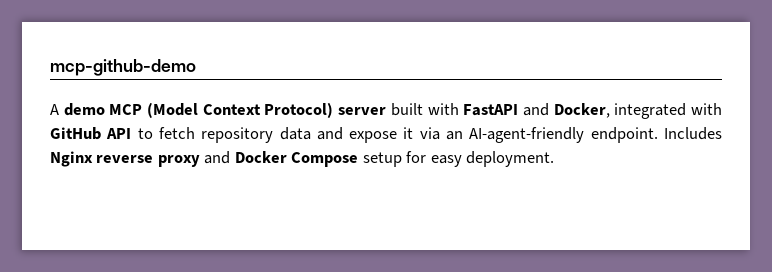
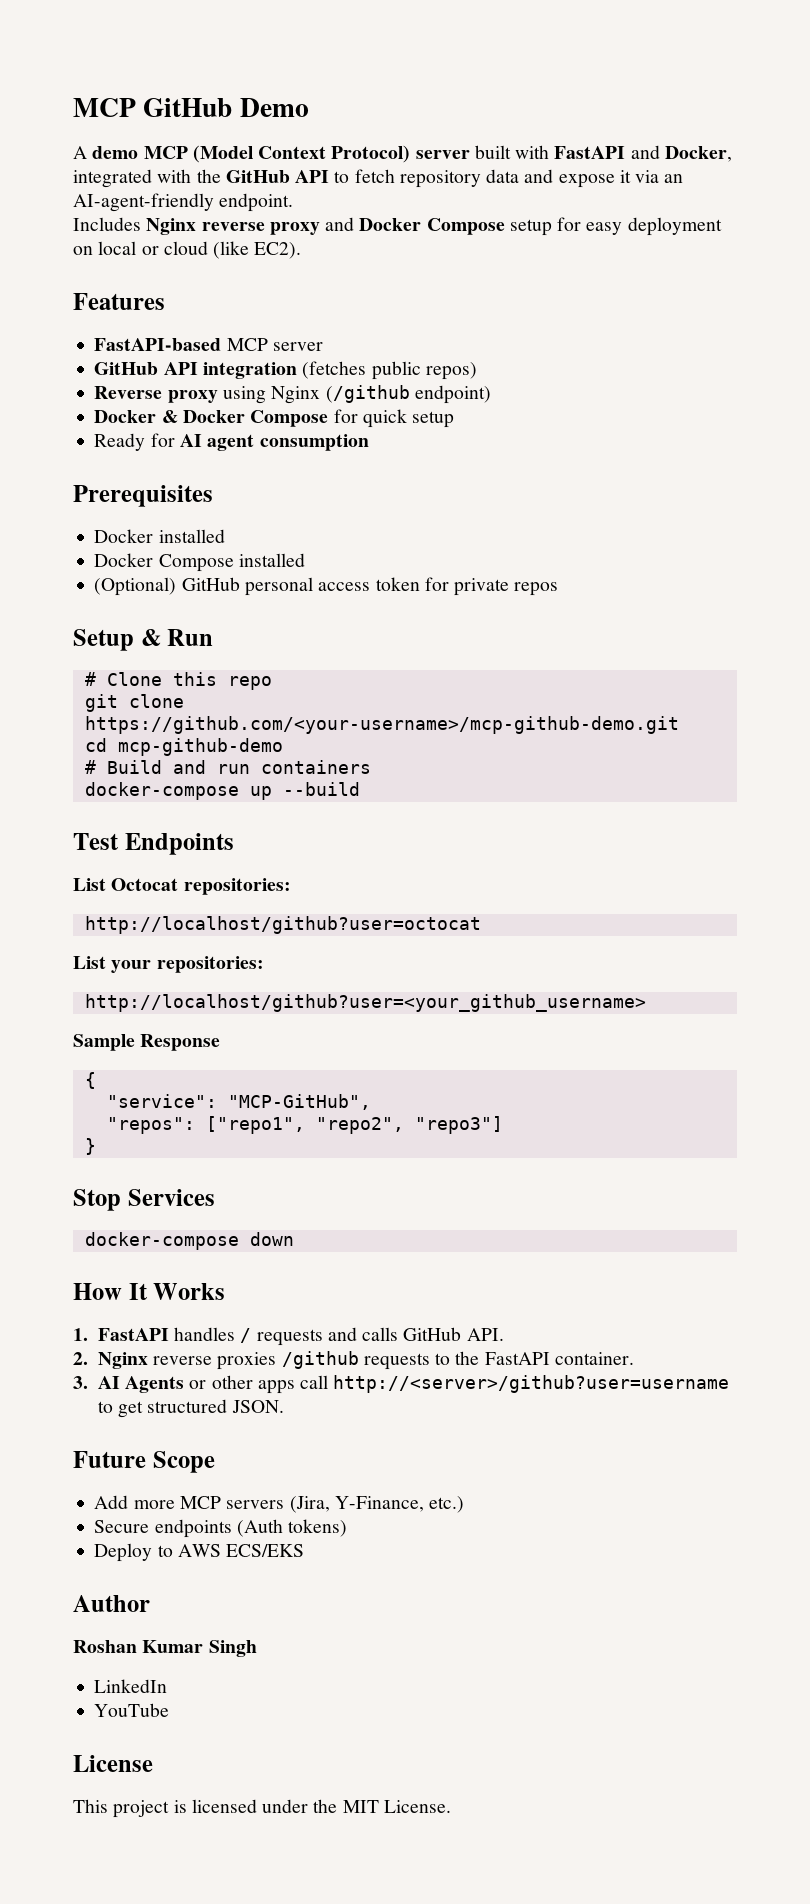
[50,59,196,76] mcp-github-demo -> [73,98,309,117] MCP GitHub Demo
(722, 109) none -> [196,169,221,183] the
(658, 135) none -> (294, 202) //
[466,151,555,167] deployment. -> [627,217,722,236] [73,241,302,259] [73,293,165,310] [94,338,323,351] [94,361,477,380] [94,385,491,404] [94,409,455,428] [94,433,369,451] [73,485,213,507] [94,529,225,543] [94,553,305,572] [94,577,559,596] [73,629,214,651] [84,672,272,690] [84,694,184,712] [84,716,679,734] [84,738,283,756] [84,760,371,774] [84,782,360,800] [73,833,234,855] [73,878,291,895] [84,916,481,934] [73,956,264,973] [84,994,646,1012] [73,1034,221,1051] [84,1072,96,1089] [106,1094,371,1110] [106,1116,503,1134] [84,1138,96,1155] [73,1189,215,1211] [84,1232,294,1250] [73,1283,226,1300] [73,1327,504,1346] [73,1351,634,1370] [73,1375,730,1394] [97,1399,284,1418] [73,1451,215,1473] [94,1495,465,1513] [94,1519,348,1538] [94,1543,305,1562] [73,1595,150,1612] [73,1640,257,1657] [94,1679,168,1693] [94,1703,170,1717] [73,1755,153,1772] [73,1799,451,1818] deployment on local or cloud (like EC2). // Features // FastAPI-based MCP server // GitHub API integration (fetches public repos) // Reverse proxy using Nginx (/github endpoint) // Docker & Docker Compose for quick setup // Ready for AI agent consumption // Prerequisites // Docker installed // Docker Compose installed // (Optional) GitHub personal access token for private repos // Setup & Run // # Clone this repo // git clone https://github.com/<your-username>/mcp-github-demo.git // cd mcp-github-demo // # Build and run containers // docker-compose up --build // Test Endpoints // List Octocat repositories: // http://localhost/github?user=octocat // List your repositories: // http://localhost/github?user=<your_github_username> // Sample Response // { // "service": "MCP-GitHub", // "repos": ["repo1", "repo2", "repo3"] // } // Stop Services // docker-compose down // How It Works // 1. FastAPI handles / requests and calls GitHub API. // 2. Nginx reverse proxies /github requests to the FastAPI container. // 3. AI Agents or other apps call http://<server>/github?user=username to get structured JSON. // Future Scope // Add more MCP servers (Jira, Y-Finance, etc.) // Secure endpoints (Auth tokens) // Deploy to AWS ECS/EKS // Author // Roshan Kumar Singh // LinkedIn // YouTube // License // This project is licensed under the MIT License.

